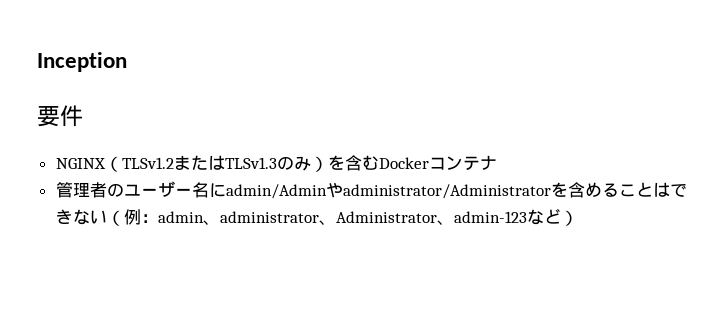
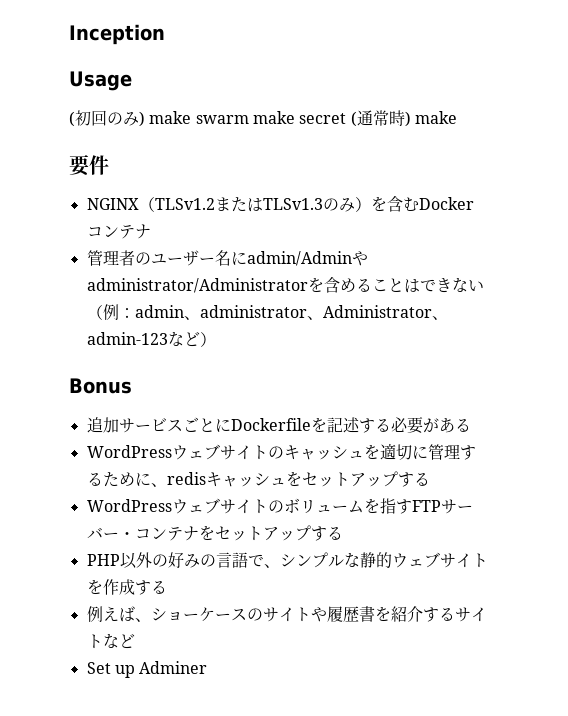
(127, 62) none -> [69,71,132,91] [69,110,457,127] // Usage // (初回のみ) make swarm make secret (通常時) make
(578, 218) none -> [69,378,132,394] [86,417,471,434] [86,443,476,460] [86,471,430,487] [86,498,473,514] [86,525,343,541] [86,552,488,569] [86,579,167,595] [86,606,487,622] [86,633,135,649] [86,661,208,678] // Bonus // 追加サービスごとにDockerfileを記述する必要がある // WordPressウェブサイトのキャッシュを適切に管理するために、redisキャッシュをセットアップする // WordPressウェブサイトのボリュームを指すFTPサーバー・コンテナをセットアップする // PHP以外の好みの言語で、シンプルな静的ウェブサイトを作成する // 例えば、ショーケースのサイトや履歴書を紹介するサイトなど // Set up Adminer

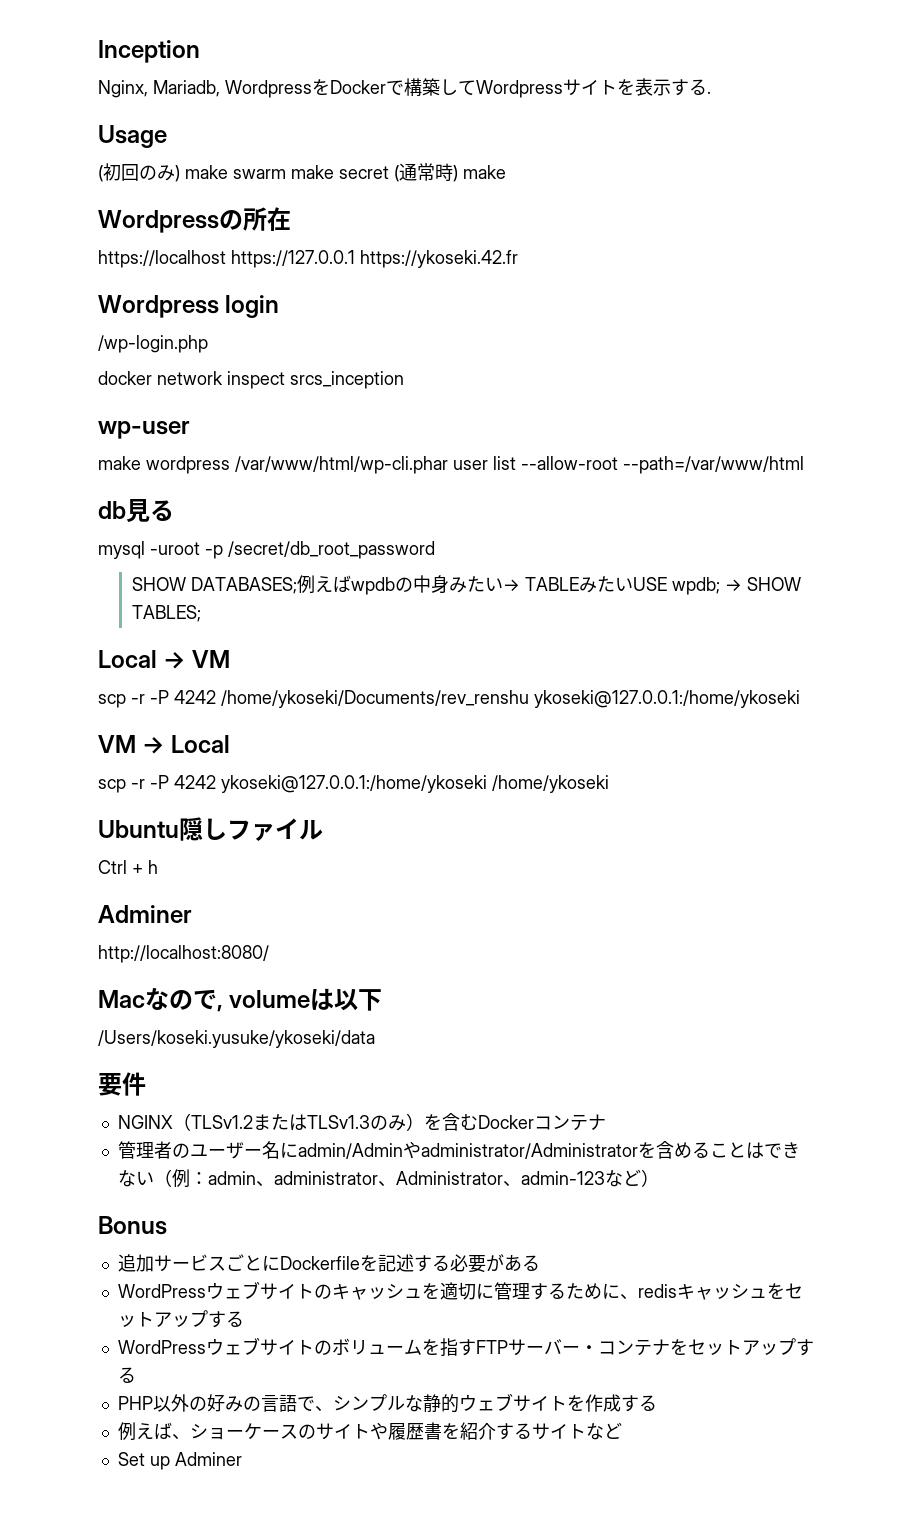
(165, 34) none -> [98,78,711,98] // Nginx, Mariadb, WordpressをDockerで構築してWordpressサイトを表示する.
(457, 117) none -> [98,207,291,233] [98,250,518,268] [98,295,280,318] [98,335,208,353] [98,371,404,389] [98,421,190,439] [98,456,804,474] [98,499,174,522] [98,541,435,559] [131,575,801,595] [131,605,201,622] [98,650,230,669] [98,690,800,708] [98,735,230,754] [98,775,609,793] [98,817,323,841] [98,860,158,874] [98,905,192,923] [98,945,269,963] [98,988,383,1012] [98,1030,375,1048] // Wordpressの所在 // https://localhost https://127.0.0.1 https://ykoseki.42.fr // Wordpress login // /wp-login.php // docker network inspect srcs_inception // wp-user // make wordpress /var/www/html/wp-cli.phar user list --allow-root --path=/var/www/html // db見る // mysql -uroot -p /secret/db_root_password // SHOW DATABASES;例えばwpdbの中身みたい→ TABLEみたいUSE wpdb; → SHOW TABLES; // Local → VM // scp -r -P 4242 /home/ykoseki/Documents/rev_renshu ykoseki@127.0.0.1:/home/ykoseki // VM → Local // scp -r -P 4242 ykoseki@127.0.0.1:/home/ykoseki /home/ykoseki // Ubuntu隠しファイル // Ctrl + h // Adminer // http://localhost:8080/ // Macなので, volumeは以下 // /Users/koseki.yusuke/ykoseki/data

